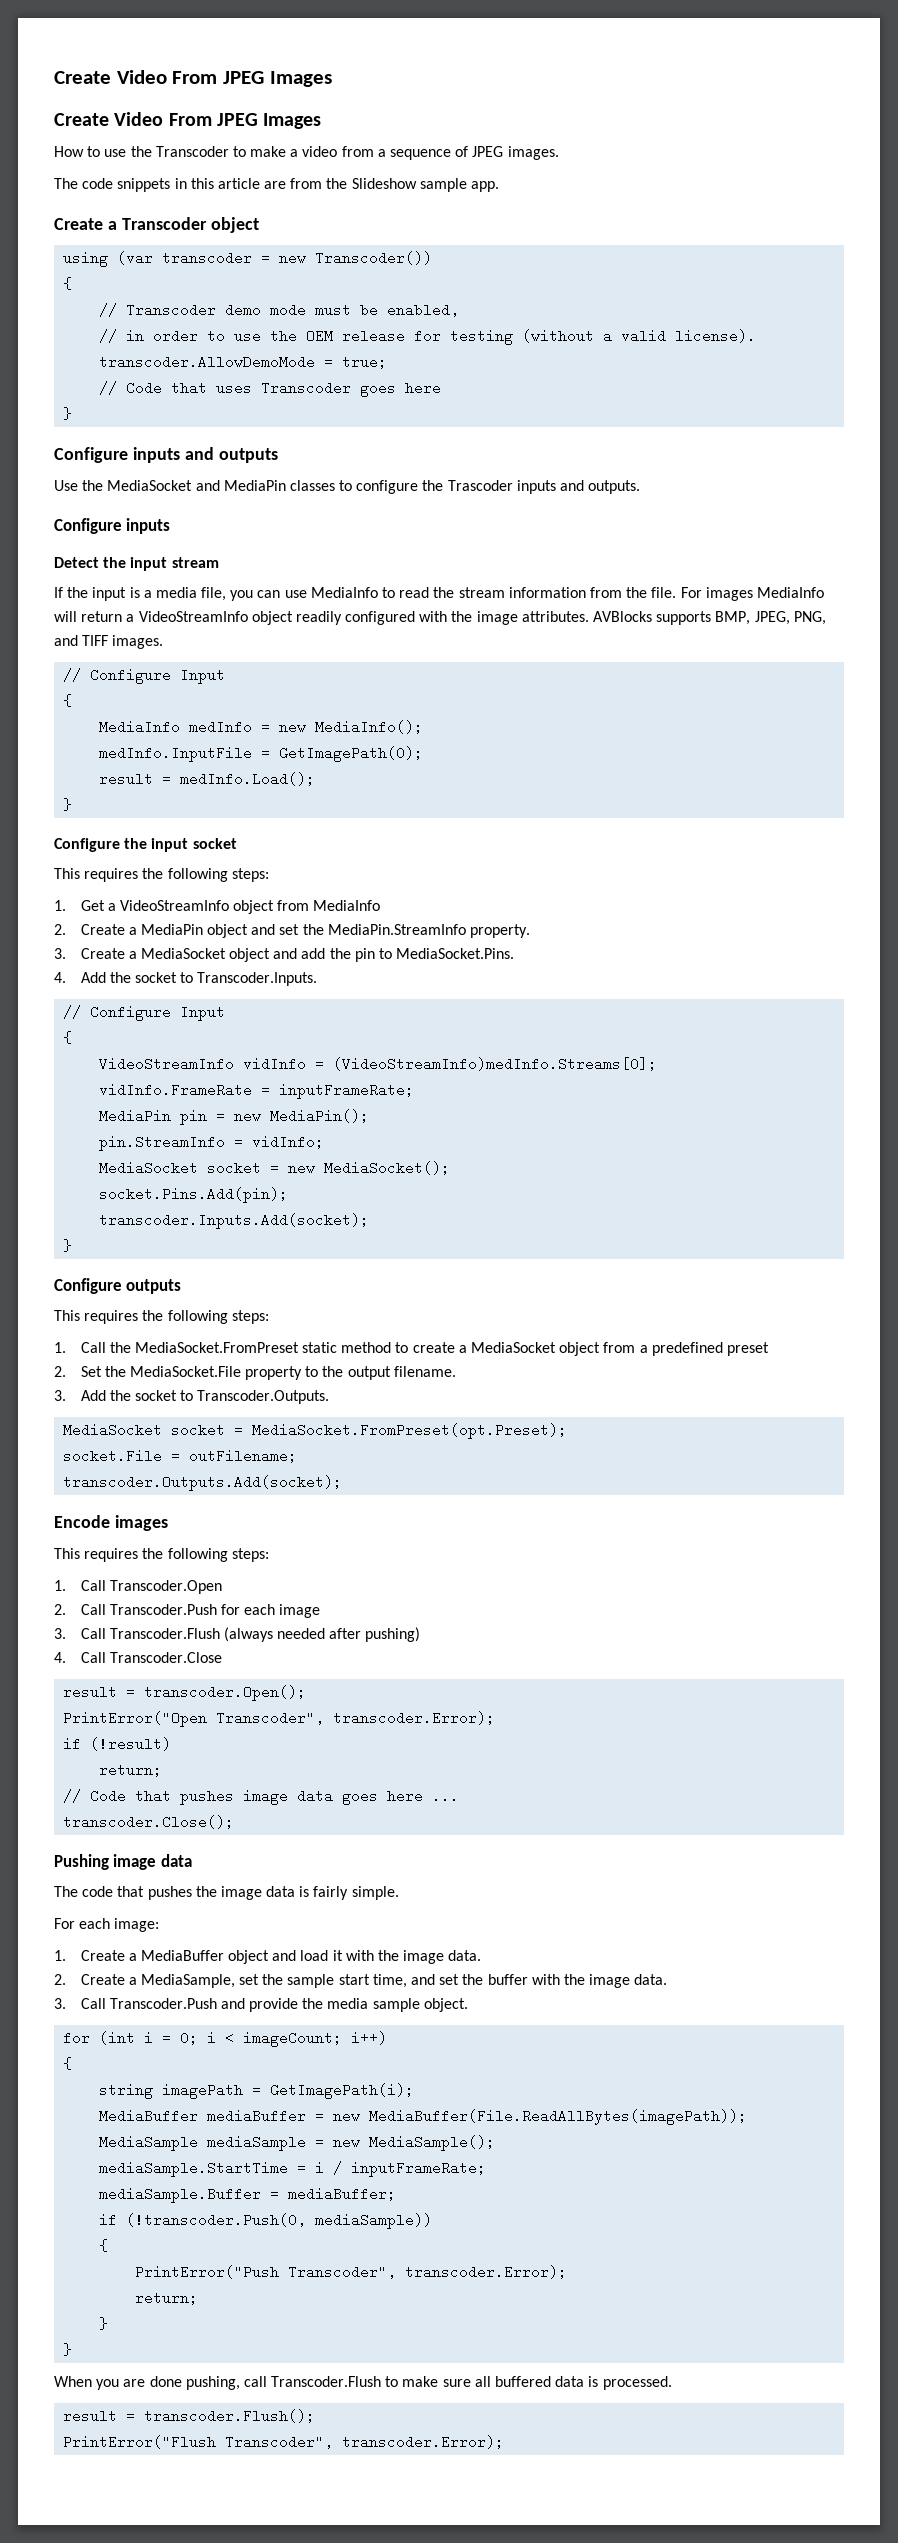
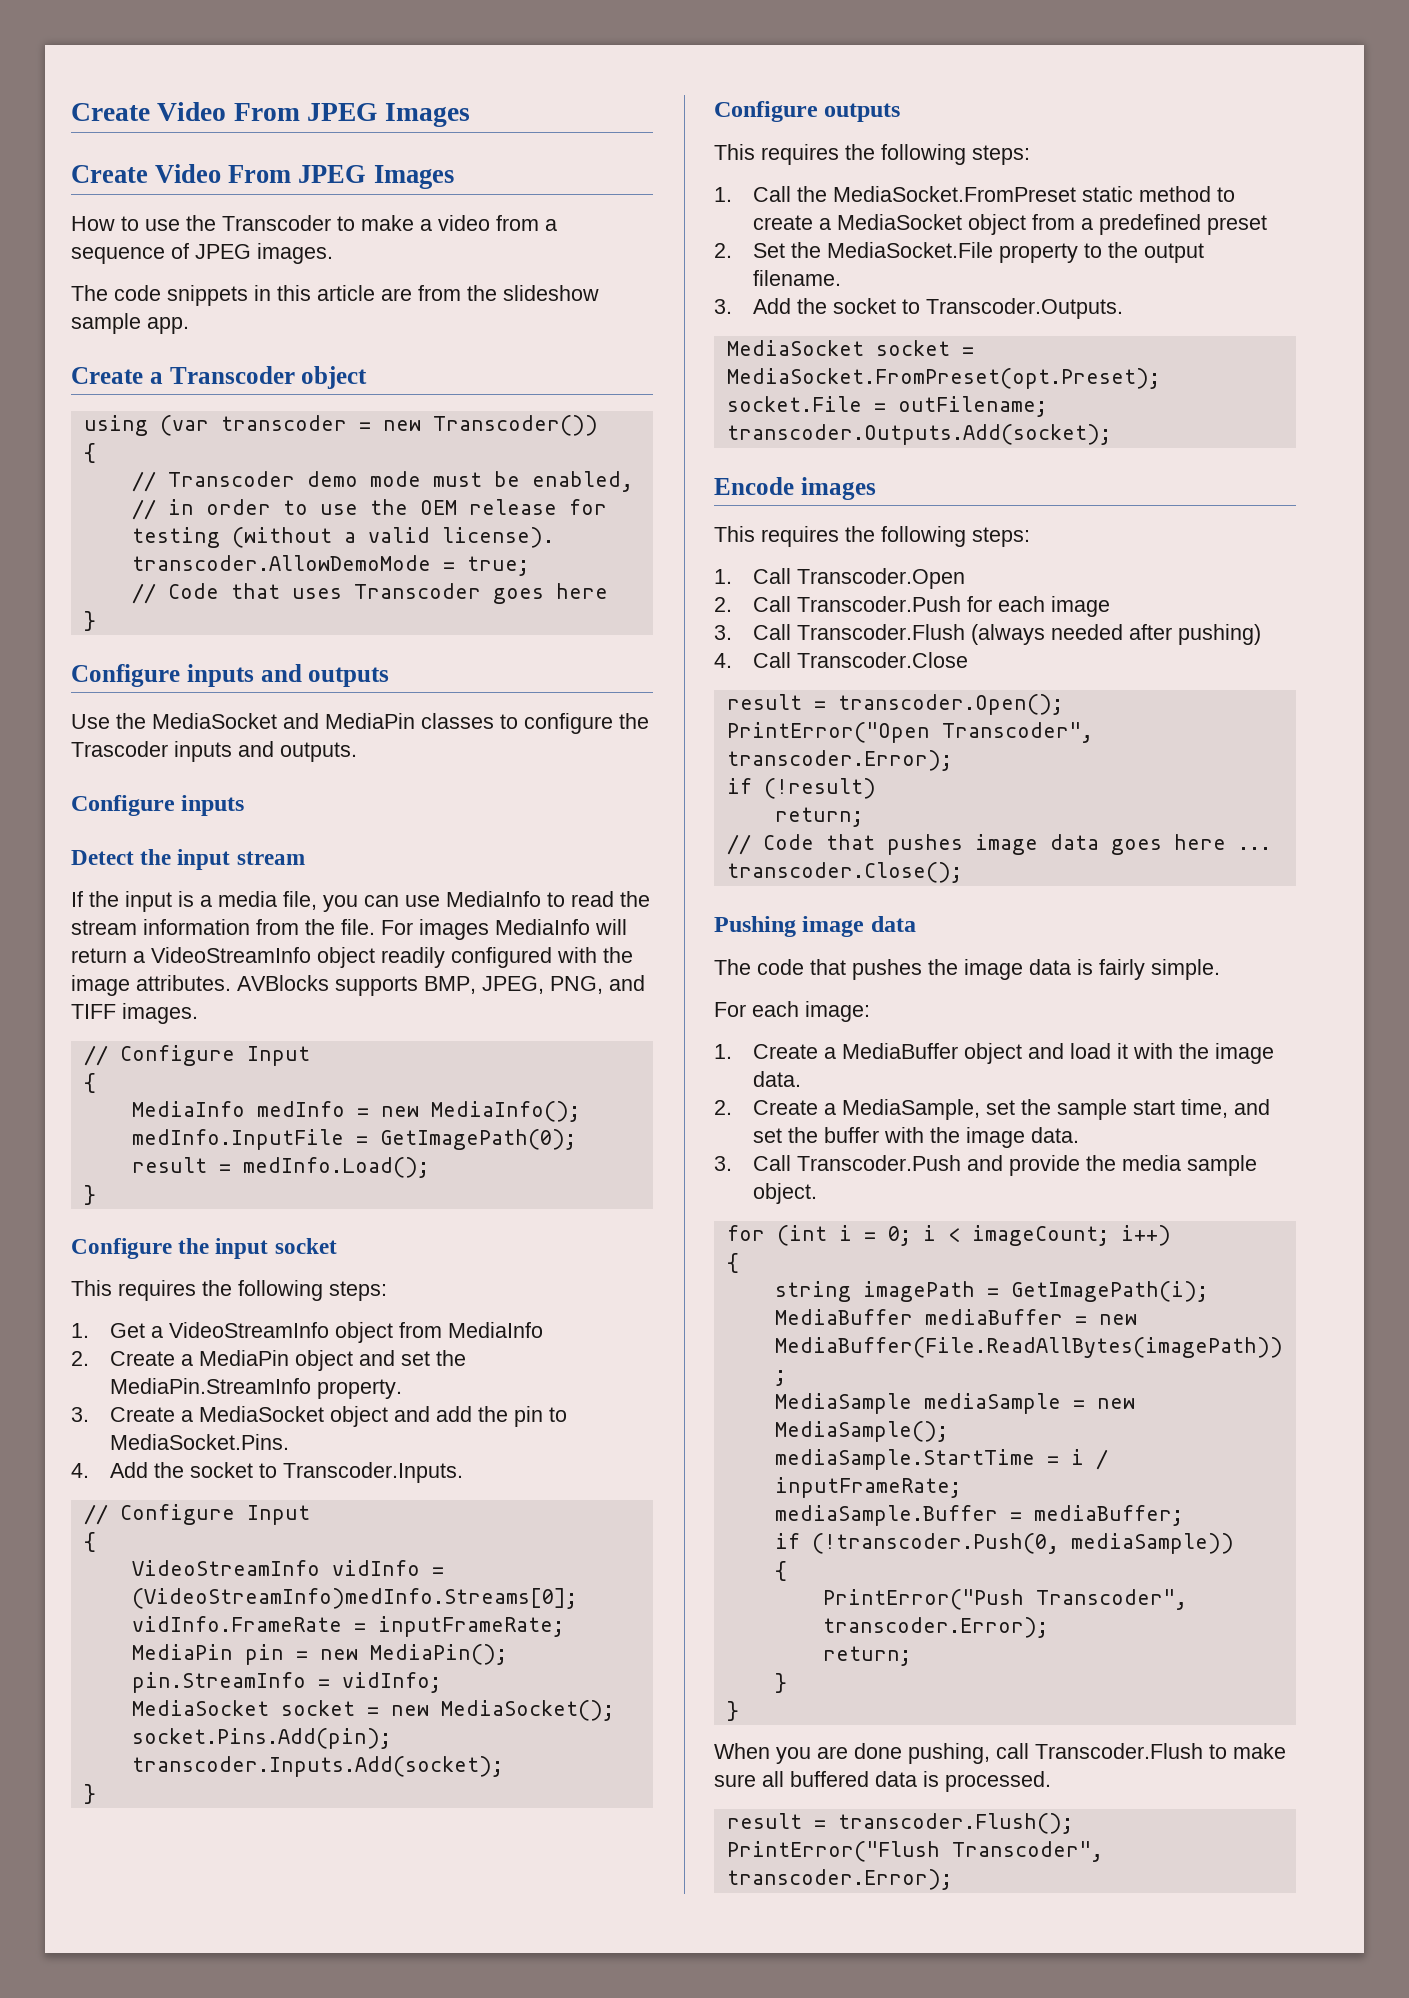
[351,178,417,189] Slideshow -> [503,285,599,301] slideshow

